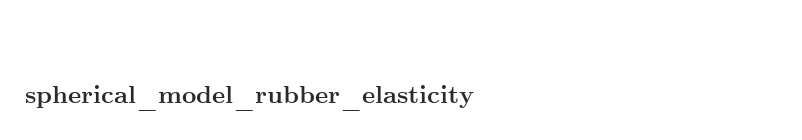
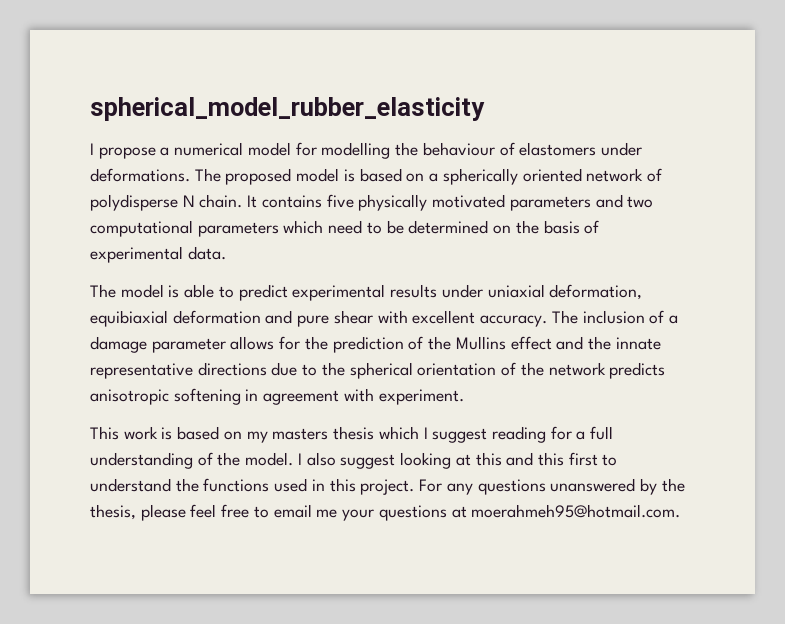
(474, 98) none -> [90,142,642,159] [90,168,662,185] [90,194,654,211] [90,220,600,237] [90,246,226,263] [90,284,643,301] [90,310,678,327] [90,336,661,353] [90,362,666,379] [90,388,464,405] [90,426,614,443] [90,452,618,469] [90,478,685,495] [90,504,681,521] // I propose a numerical model for modelling the behaviour of elastomers under deformations. The proposed model is based on a spherically oriented network of polydisperse N chain. It contains five physically motivated parameters and two computational parameters which need to be determined on the basis of experimental data. // The model is able to predict experimental results under uniaxial deformation, equibiaxial deformation and pure shear with excellent accuracy. The inclusion of a damage parameter allows for the prediction of the Mullins effect and the innate representative directions due to the spherical orientation of the network predicts anisotropic softening in agreement with experiment. // This work is based on my masters thesis which I suggest reading for a full understanding of the model. I also suggest looking at this and this first to understand the functions used in this project. For any questions unanswered by the thesis, please feel free to email me your questions at moerahmeh95@hotmail.com.

